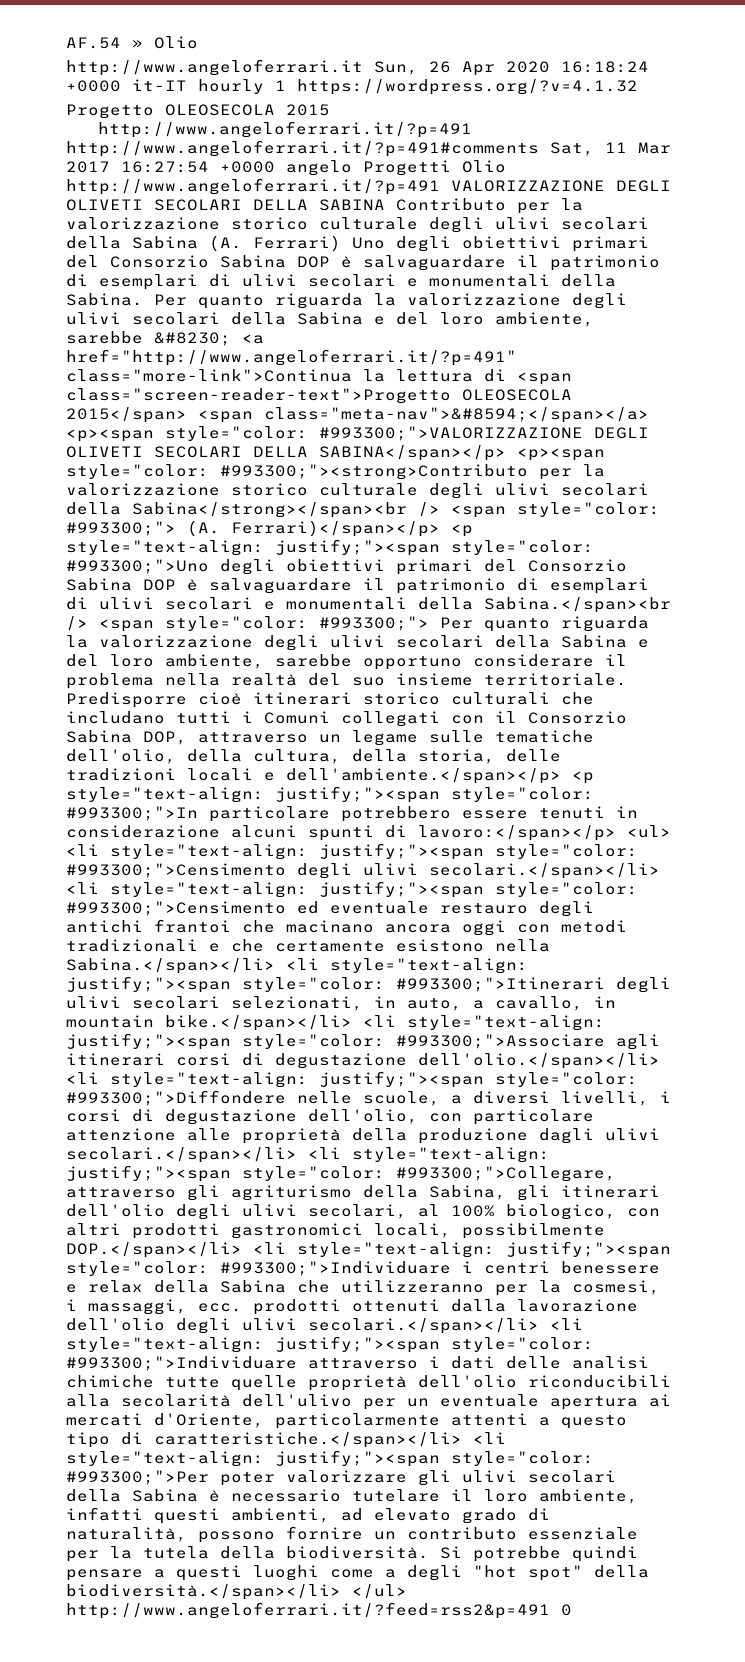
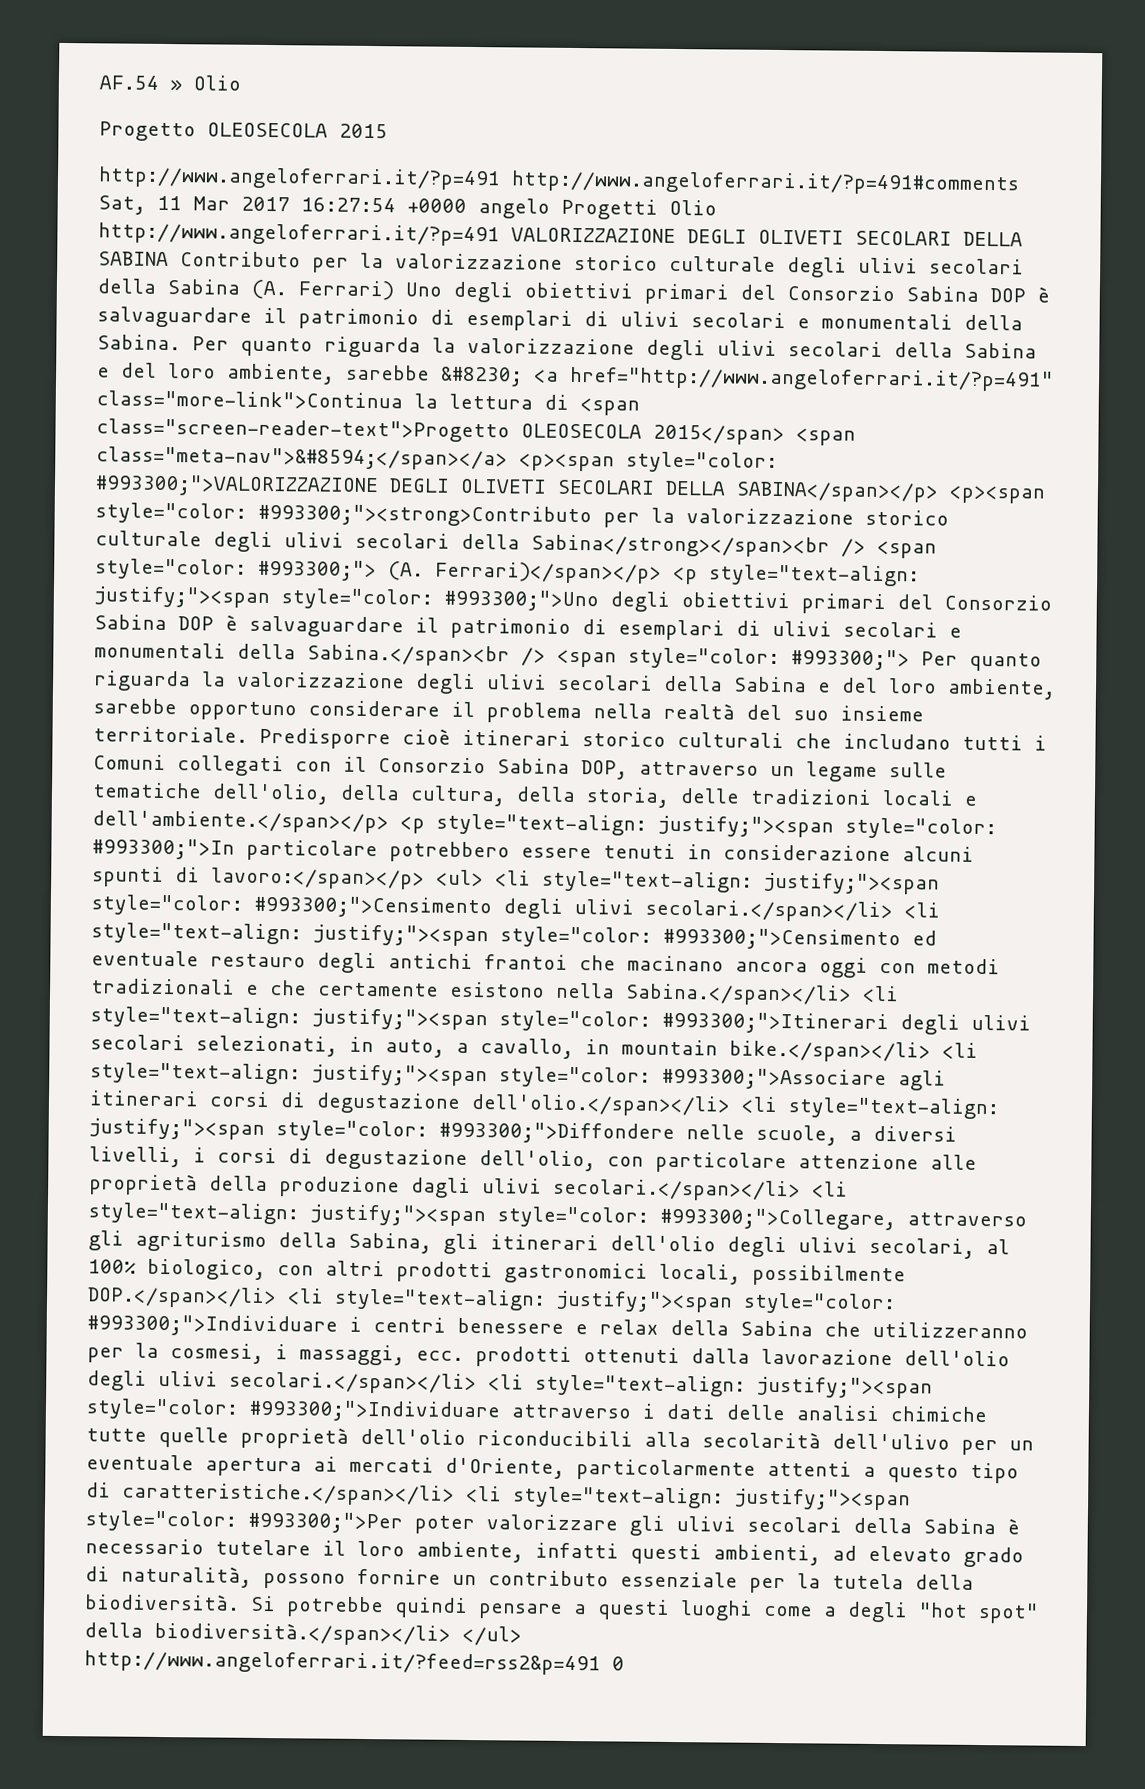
[66,59,649,76] [66,79,638,95] // http://www.angeloferrari.it Sun, 26 Apr 2020 16:18:24 +0000 it-IT hourly 1 https://wordpress.org/?v=4.1.32 -> (241, 83) none

